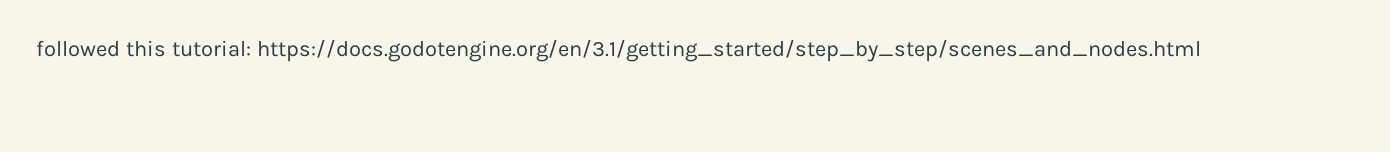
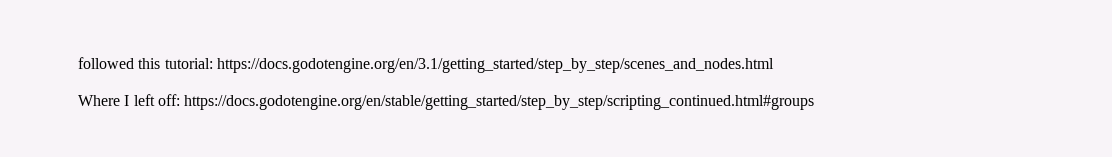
(1201, 50) none -> [78,94,815,110] // Where I left off: https://docs.godotengine.org/en/stable/getting_started/step_by_step/scripting_continued.html#groups

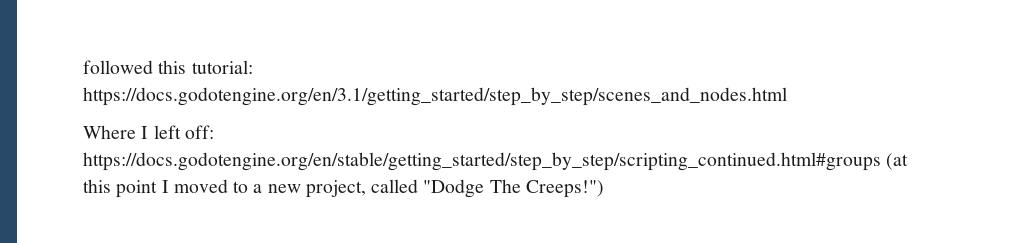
(815, 102) none -> [886,153,909,170] [83,179,604,198] (at this point I moved to a new project, called "Dodge The Creeps!")

